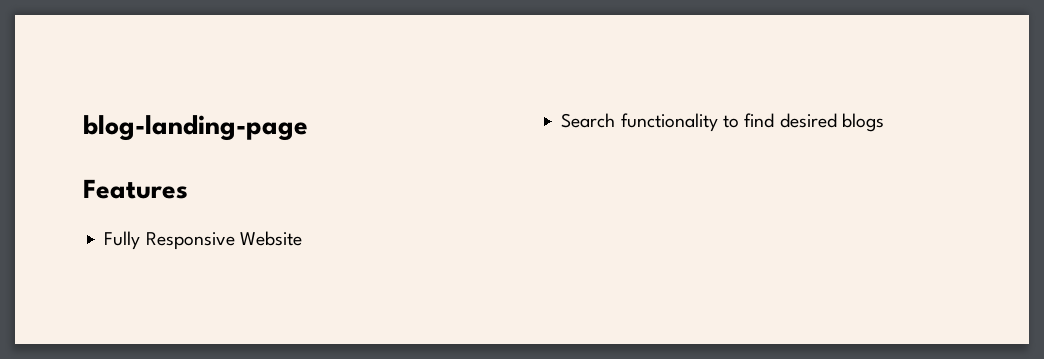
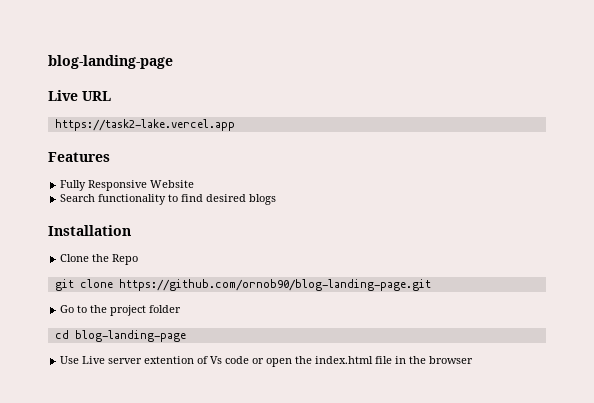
[83,115,308,141] blog-landing-page -> [48,55,173,69] [48,90,111,101] [54,119,235,131] blog-landing-page // Live URL // https://task2-lake.vercel.app
(884, 122) none -> [48,225,131,236] [60,254,139,265] [54,279,431,291] [60,305,182,316] [54,330,186,342] [60,356,474,367] // Installation // Clone the Repo // git clone https://github.com/ornob90/blog-landing-page.git // Go to the project folder // cd blog-landing-page // Use Live server extention of Vs code or open the index.html file in the browser

